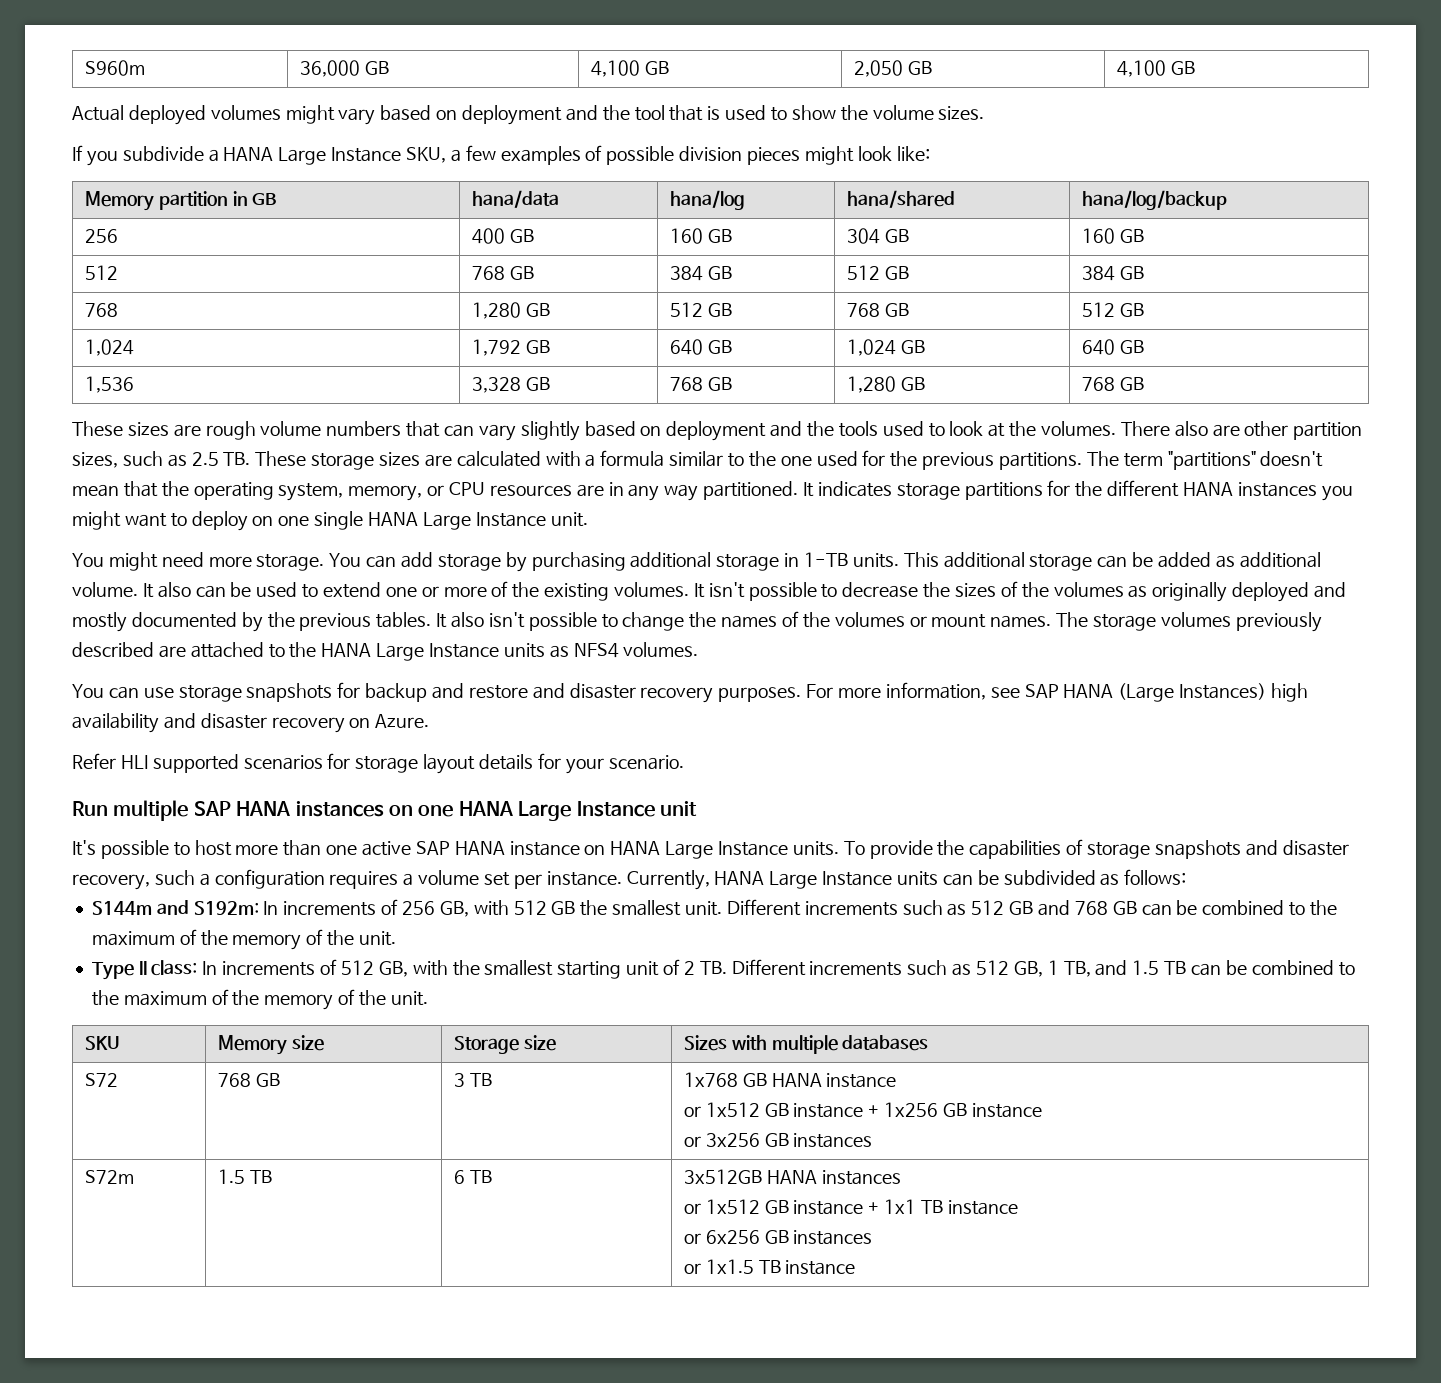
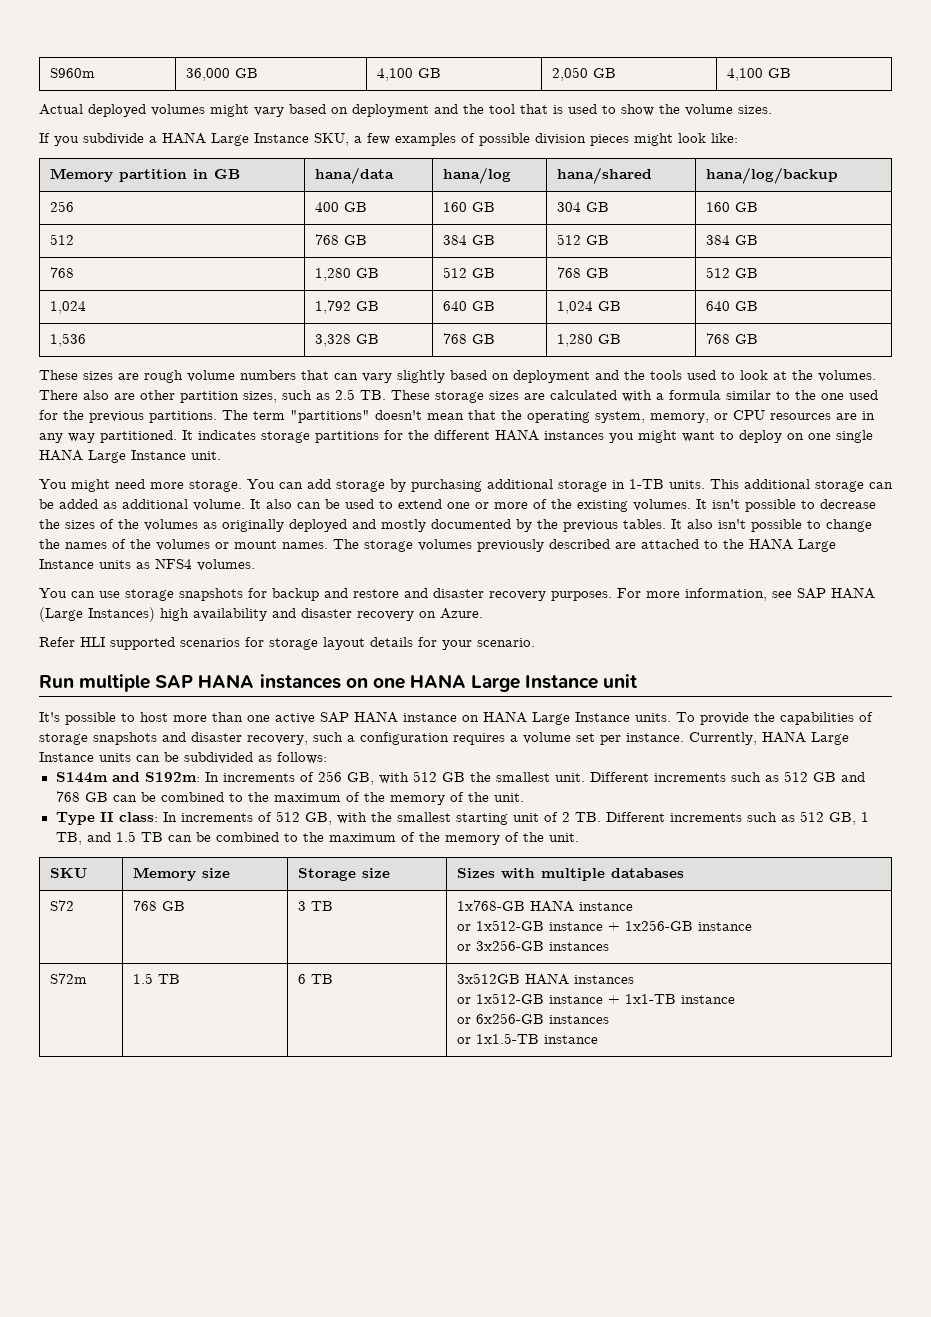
[683,1072,767,1087] 1x768 GB -> [456,900,525,911] 1x768-GB
[705,1102,1042,1118] [683,1133,789,1147] 1x512 GB instance + 1x256 GB instance // or 3x256 GB -> [475,920,752,931] [456,940,544,951] 1x512-GB instance + 1x256-GB instance // or 3x256-GB
[705,1199,1018,1215] [683,1230,873,1245] [683,1259,781,1274] 1x512 GB instance + 1x1 TB instance // or 6x256 GB instances // or 1x1.5 TB -> [475,993,735,1004] [456,1013,609,1024] [456,1033,539,1044] 1x512-GB instance + 1x1-TB instance // or 6x256-GB instances // or 1x1.5-TB

